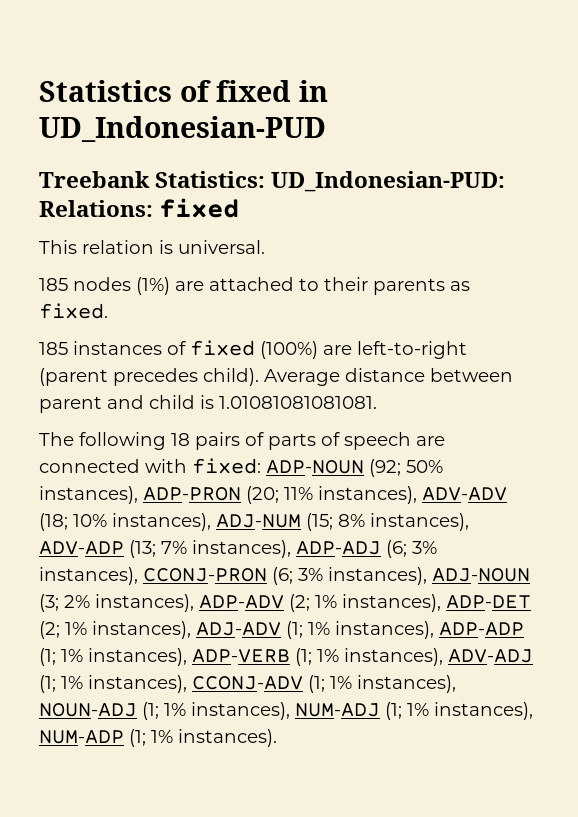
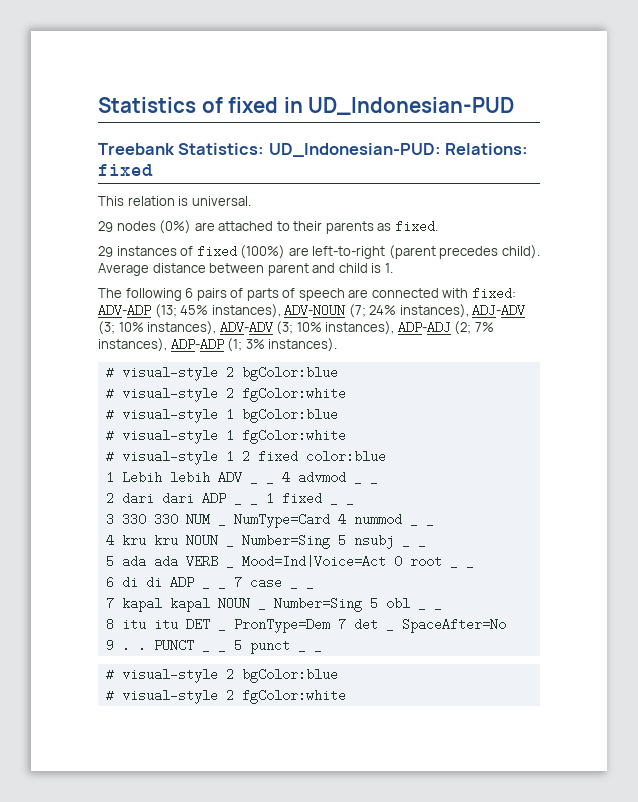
[39,277,170,295] 185 nodes (1%) -> [98,220,192,234] 29 nodes (0%)
[39,342,68,355] 185 -> [98,246,113,257] 29
[219,396,377,409] 1.01081081081081. -> [384,263,393,273] 1.
[171,433,190,446] 18 -> [185,288,194,298] 6
[266,459,443,477] [39,486,313,504] ADP-NOUN (92; 50% instances), ADP-PRON (20; 11% -> [98,304,526,318] [98,321,144,335] ADV-ADP (13; 45% instances), ADV-NOUN (7; 24% instances), ADJ-ADV (3; 10%
[39,513,469,531] [39,540,437,558] [39,567,530,585] [39,594,531,612] [39,621,524,639] [39,648,533,666] [39,675,456,693] [39,702,533,720] [39,729,277,747] (18; 10% instances), ADJ-NUM (15; 8% instances), ADV-ADP (13; 7% instances), ADP-ADJ (6; 3% instances), CCONJ-PRON (6; 3% instances), ADJ-NOUN (3; 2% instances), ADP-ADV (2; 1% instances), ADP-DET (2; 1% instances), ADJ-ADV (1; 1% instances), ADP-ADP (1; 1% instances), ADP-VERB (1; 1% instances), ADV-ADJ (1; 1% instances), CCONJ-ADV (1; 1% instances), NOUN-ADJ (1; 1% instances), NUM-ADJ (1; 1% instances), NUM-ADP (1; 1% instances). -> [276,321,494,335] [98,338,338,352] [105,366,338,381] [105,387,346,402] [105,408,338,423] [105,429,346,444] [105,450,386,465] [105,471,378,484] [105,492,354,505] [105,513,434,528] [105,534,426,549] [105,555,474,568] [105,576,314,589] [105,597,442,612] [105,618,506,633] [105,639,322,654] [105,668,338,683] [105,689,346,704] (3; 10% instances), ADP-ADJ (2; 7% instances), ADP-ADP (1; 3% instances). // # visual-style 2 bgColor:blue // # visual-style 2 fgColor:white // # visual-style 1 bgColor:blue // # visual-style 1 fgColor:white // # visual-style 1 2 fixed color:blue // 1 Lebih lebih ADV _ _ 4 advmod _ _ // 2 dari dari ADP _ _ 1 fixed _ _ // 3 330 330 NUM _ NumType=Card 4 nummod _ _ // 4 kru kru NOUN _ Number=Sing 5 nsubj _ _ // 5 ada ada VERB _ Mood=Ind|Voice=Act 0 root _ _ // 6 di di ADP _ _ 7 case _ _ // 7 kapal kapal NOUN _ Number=Sing 5 obl _ _ // 8 itu itu DET _ PronType=Dem 7 det _ SpaceAfter=No // 9 . . PUNCT _ _ 5 punct _ _ // # visual-style 2 bgColor:blue // # visual-style 2 fgColor:white

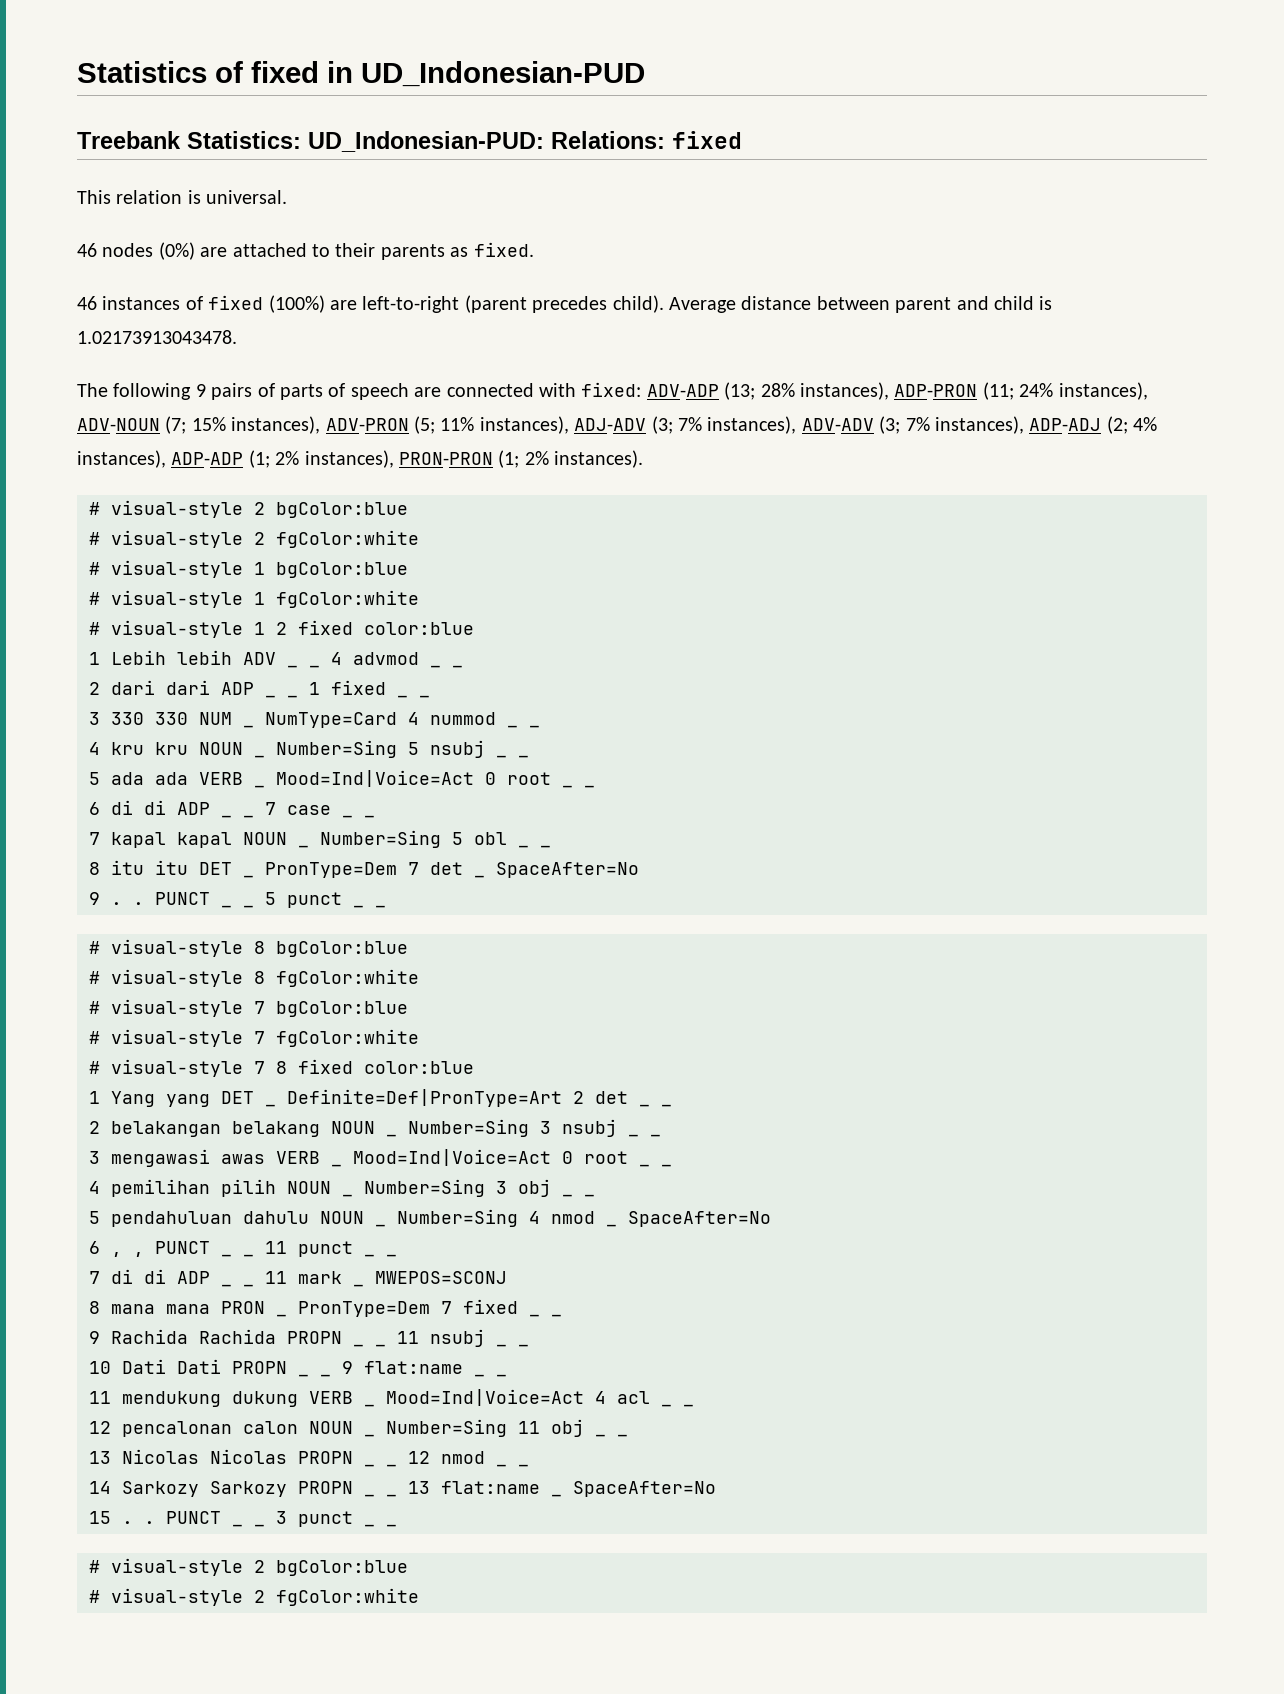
[98,221,113,232] 29 -> [77,243,97,257] 46
[98,246,113,257] 29 -> [77,296,97,310] 46
[384,263,393,273] 1. -> [77,330,237,344] 1.02173913043478.
[185,288,194,298] 6 -> [195,384,206,397] 9
[180,304,397,318] 45% instances), ADV-NOUN (7; 24% -> [760,382,1148,400] [77,416,475,434] 28% instances), ADP-PRON (11; 24% instances), ADV-NOUN (7; 15% instances), ADV-PRON (5; 11%
[118,322,144,332] 10% -> [677,417,702,431] 7%
[296,322,322,332] 10% -> [905,417,930,431] 7%
[474,322,494,332] 7% -> [1133,417,1158,431] 4%
[245,339,265,349] 3% -> [275,450,549,468] 2% instances), PRON-PRON (1; 2%
(322, 645) none -> [89,939,408,957] [89,969,419,987] [89,999,408,1017] [89,1029,419,1047] [89,1059,474,1077] [89,1091,254,1107] [265,1089,628,1107] [639,1104,672,1107] [89,1121,375,1137] [386,1119,661,1137] [89,1149,320,1167] [331,1149,628,1167] [639,1164,672,1167] [89,1179,331,1197] [342,1179,595,1197] [89,1211,364,1227] [375,1209,595,1227] [606,1211,771,1227] [89,1241,210,1257] [221,1254,254,1257] [265,1241,397,1257] [89,1269,210,1284] [221,1284,254,1287] [265,1271,342,1284] [353,1284,364,1287] [375,1271,507,1284] [89,1301,265,1314] [276,1299,518,1317] [529,1314,562,1317] [89,1329,342,1344] [353,1344,386,1347] [397,1329,529,1347] [89,1359,287,1374] [298,1374,331,1377] [342,1361,463,1374] [474,1374,507,1377] [89,1391,353,1407] [364,1389,650,1407] [661,1404,694,1407] [89,1421,353,1437] [364,1419,628,1437] [89,1449,353,1464] [364,1464,397,1467] [408,1451,485,1464] [496,1464,529,1467] [89,1481,353,1497] [364,1494,397,1497] [408,1481,540,1494] [551,1481,716,1497] [89,1511,221,1524] [232,1524,265,1527] [276,1511,397,1527] // # visual-style 8 bgColor:blue // # visual-style 8 fgColor:white // # visual-style 7 bgColor:blue // # visual-style 7 fgColor:white // # visual-style 7 8 fixed color:blue // 1 Yang yang DET _ Definite=Def|PronType=Art 2 det _ _ // 2 belakangan belakang NOUN _ Number=Sing 3 nsubj _ _ // 3 mengawasi awas VERB _ Mood=Ind|Voice=Act 0 root _ _ // 4 pemilihan pilih NOUN _ Number=Sing 3 obj _ _ // 5 pendahuluan dahulu NOUN _ Number=Sing 4 nmod _ SpaceAfter=No // 6 , , PUNCT _ _ 11 punct _ _ // 7 di di ADP _ _ 11 mark _ MWEPOS=SCONJ // 8 mana mana PRON _ PronType=Dem 7 fixed _ _ // 9 Rachida Rachida PROPN _ _ 11 nsubj _ _ // 10 Dati Dati PROPN _ _ 9 flat:name _ _ // 11 mendukung dukung VERB _ Mood=Ind|Voice=Act 4 acl _ _ // 12 pencalonan calon NOUN _ Number=Sing 11 obj _ _ // 13 Nicolas Nicolas PROPN _ _ 12 nmod _ _ // 14 Sarkozy Sarkozy PROPN _ _ 13 flat:name _ SpaceAfter=No // 15 . . PUNCT _ _ 3 punct _ _

